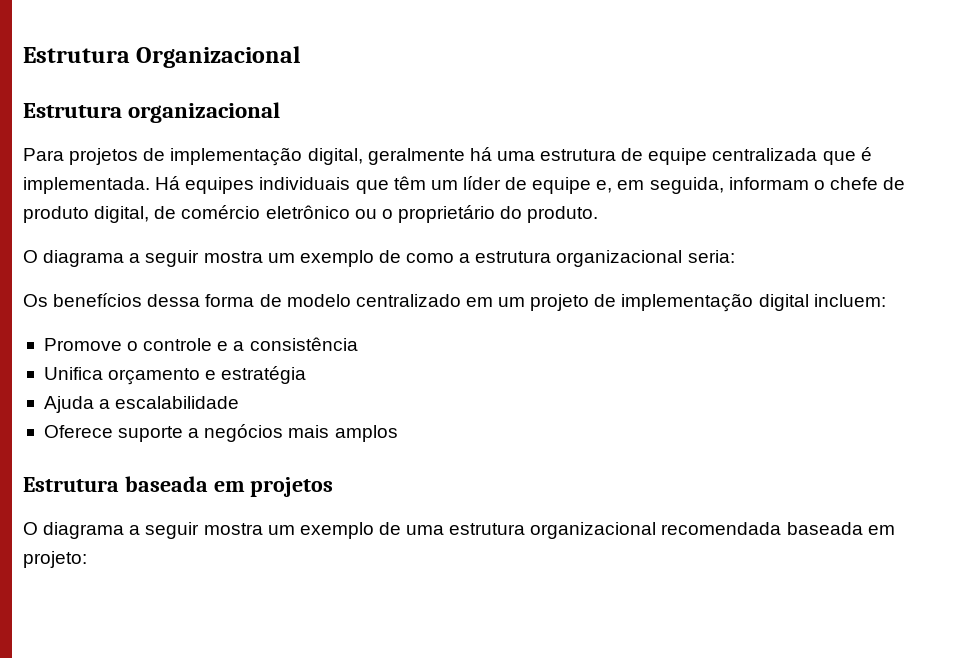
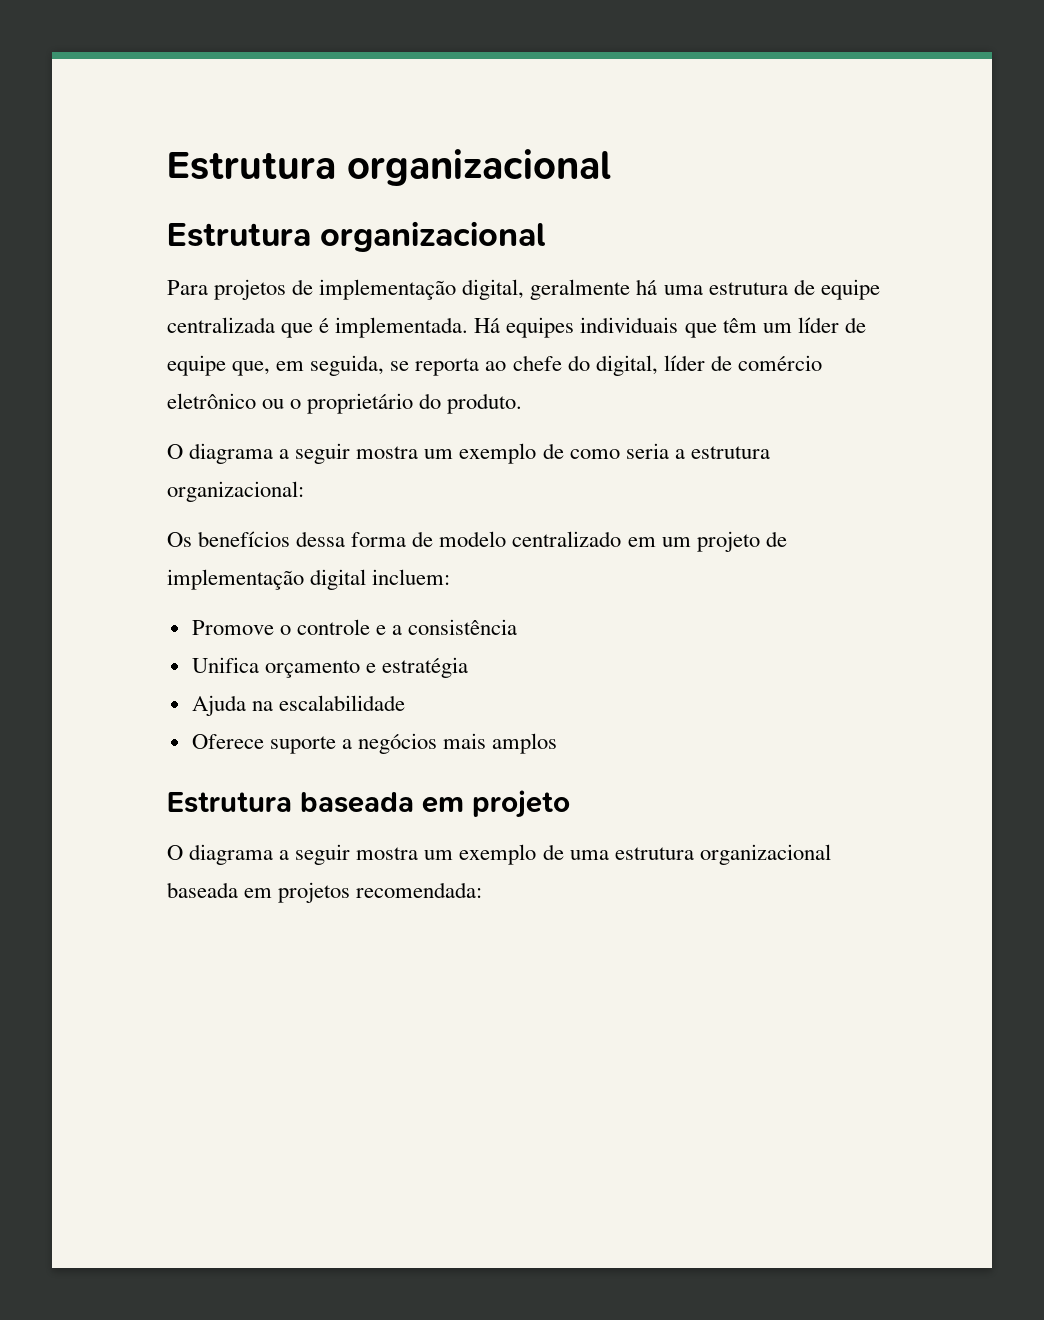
[23,46,301,68] Estrutura Organizacional -> [167,149,611,186] Estrutura organizacional
[596,180,613,193] e, -> [232,361,271,376] que,
[728,177,906,190] [23,206,150,223] informam o chefe de produto digital, -> [390,355,705,376] se reporta ao chefe do digital, líder
(455, 258) none -> [625,443,669,459] seria
[556,250,735,267] organizacional seria: -> [167,481,304,502] organizacional:
[99,399,111,409] a -> [251,701,273,711] na
[250,477,334,497] projetos -> [472,790,570,818] projeto
[661,522,895,535] [23,551,87,568] recomendada baseada em projeto: -> [167,882,483,903] baseada em projetos recomendada:

